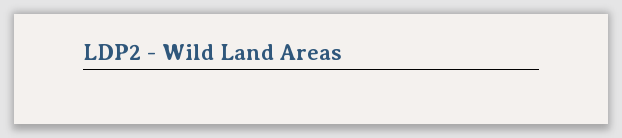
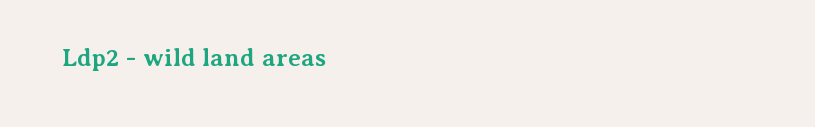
[83,44,343,60] LDP2 - Wild Land Areas -> [62,48,326,71] Ldp2 - wild land areas

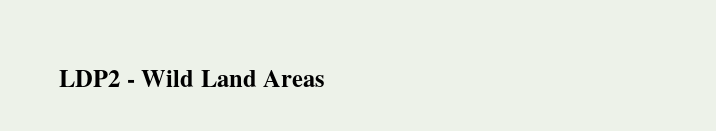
[62,48,326,71] Ldp2 - wild land areas -> [59,70,326,87] LDP2 - Wild Land Areas

